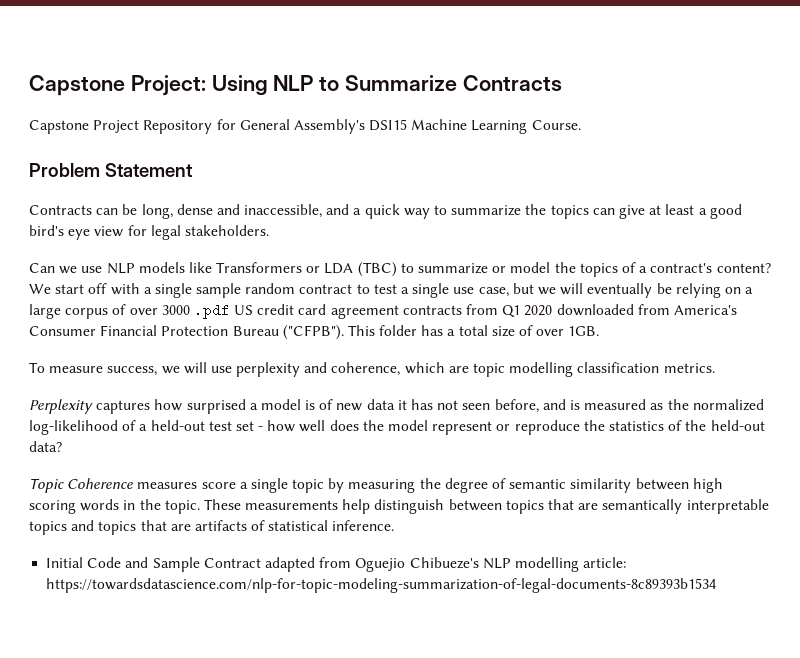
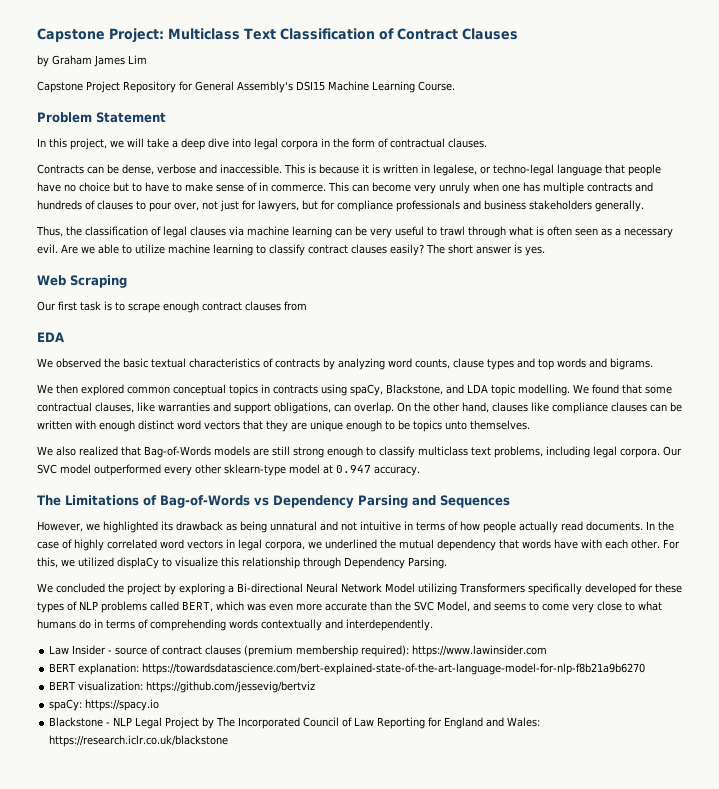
[211,75,562,96] Using NLP to Summarize Contracts -> [168,28,518,40] [37,55,147,67] Multiclass Text Classification of Contract Clauses // by Graham James Lim
[29,204,742,219] [29,225,269,240] [29,262,771,277] [29,283,754,298] [29,303,737,319] [29,325,600,340] [29,362,715,377] [29,399,764,414] [29,420,765,435] [29,441,62,452] [29,478,723,493] [29,499,769,514] [29,520,395,535] [46,557,627,572] [46,578,717,593] Contracts can be long, dense and inaccessible, and a quick way to summarize the topics can give at least a good bird's eye view for legal stakeholders. // Can we use NLP models like Transformers or LDA (TBC) to summarize or model the topics of a contract's content? We start off with a single sample random contract to test a single use case, but we will eventually be relying on a large corpus of over 3000 .pdf US credit card agreement contracts from Q1 2020 downloaded from America's Consumer Financial Protection Bureau ("CFPB"). This folder has a total size of over 1GB. // To measure success, we will use perplexity and coherence, which are topic modelling classification metrics. // Perplexity captures how surprised a model is of new data it has not seen before, and is measured as the normalized log-likelihood of a held-out test set - how well does the model represent or reproduce the statistics of the held-out data? // Topic Coherence measures score a single topic by measuring the degree of semantic similarity between high scoring words in the topic. These measurements help distinguish between topics that are semantically interpretable topics and topics that are artifacts of statistical inference. // Initial Code and Sample Contract adapted from Oguejio Chibueze's NLP modelling article: https://towardsdatascience.com/nlp-for-topic-modeling-summarization-of-legal-documents-8c89393b1534 -> [37,138,487,150] [37,164,661,176] [37,182,653,194] [37,200,644,212] [36,226,673,238] [37,244,545,256] [37,275,127,288] [37,301,307,313] [37,332,64,342] [37,358,653,370] [37,384,672,396] [37,402,682,414] [37,420,530,432] [37,446,682,458] [37,464,420,476] [37,495,510,508] [37,521,674,533] [37,539,680,551] [37,557,447,569] [37,583,682,595] [37,601,662,613] [37,619,433,631] [49,645,548,657] [49,663,646,675] [49,681,316,693] [49,699,160,711] [49,717,541,729] [49,735,229,747] In this project, we will take a deep dive into legal corpora in the form of contractual clauses. // Contracts can be dense, verbose and inaccessible. This is because it is written in legalese, or techno-legal language that people have no choice but to have to make sense of in commerce. This can become very unruly when one has multiple contracts and hundreds of clauses to pour over, not just for lawyers, but for compliance professionals and business stakeholders generally. // Thus, the classification of legal clauses via machine learning can be very useful to trawl through what is often seen as a necessary evil. Are we able to utilize machine learning to classify contract clauses easily? The short answer is yes. // Web Scraping // Our first task is to scrape enough contract clauses from // EDA // We observed the basic textual characteristics of contracts by analyzing word counts, clause types and top words and bigrams. // We then explored common conceptual topics in contracts using spaCy, Blackstone, and LDA topic modelling. We found that some contractual clauses, like warranties and support obligations, can overlap. On the other hand, clauses like compliance clauses can be written with enough distinct word vectors that they are unique enough to be topics unto themselves. // We also realized that Bag-of-Words models are still strong enough to classify multiclass text problems, including legal corpora. Our SVC model outperformed every other sklearn-type model at 0.947 accuracy. // The Limitations of Bag-of-Words vs Dependency Parsing and Sequences // However, we highlighted its drawback as being unnatural and not intuitive in terms of how people actually read documents. In the case of highly correlated word vectors in legal corpora, we underlined the mutual dependency that words have with each other. For this, we utilized displaCy to visualize this relationship through Dependency Parsing. // We concluded the project by exploring a Bi-directional Neural Network Model utilizing Transformers specifically developed for these types of NLP problems called BERT, which was even more accurate than the SVC Model, and seems to come very close to what humans do in terms of comprehending words contextually and interdependently. // Law Insider - source of contract clauses (premium membership required): https://www.lawinsider.com // BERT explanation: https://towardsdatascience.com/bert-explained-state-of-the-art-language-model-for-nlp-f8b21a9b6270 // BERT visualization: https://github.com/jessevig/bertviz // spaCy: https://spacy.io // Blackstone - NLP Legal Project by The Incorporated Council of Law Reporting for England and Wales: https://research.iclr.co.uk/blackstone

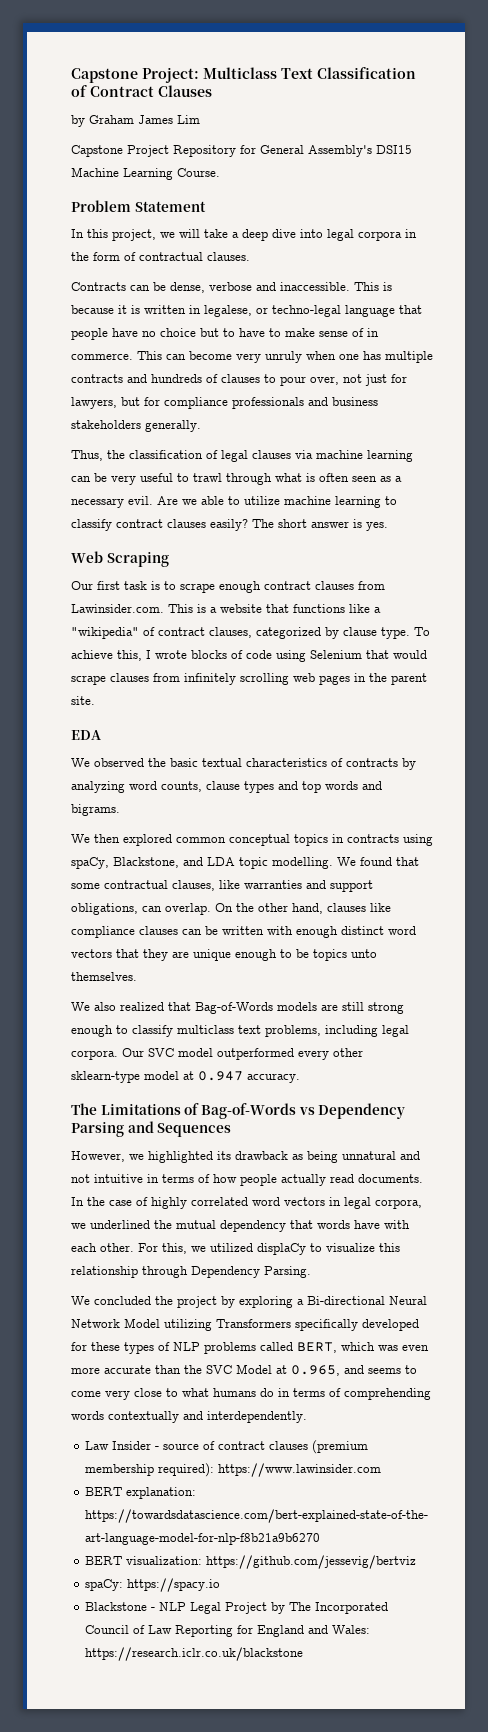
(307, 306) none -> [71,604,381,613] [71,627,430,639] [71,650,427,662] [71,673,427,685] [71,696,95,705] Lawinsider.com. This is a website that functions like a "wikipedia" of contract clauses, categorized by clause type. To achieve this, I wrote blocks of code using Selenium that would scrape clauses from infinitely scrolling web pages in the parent site.
[437,601,470,612] Model, -> [236,1364,340,1376] Model at 0.965,

